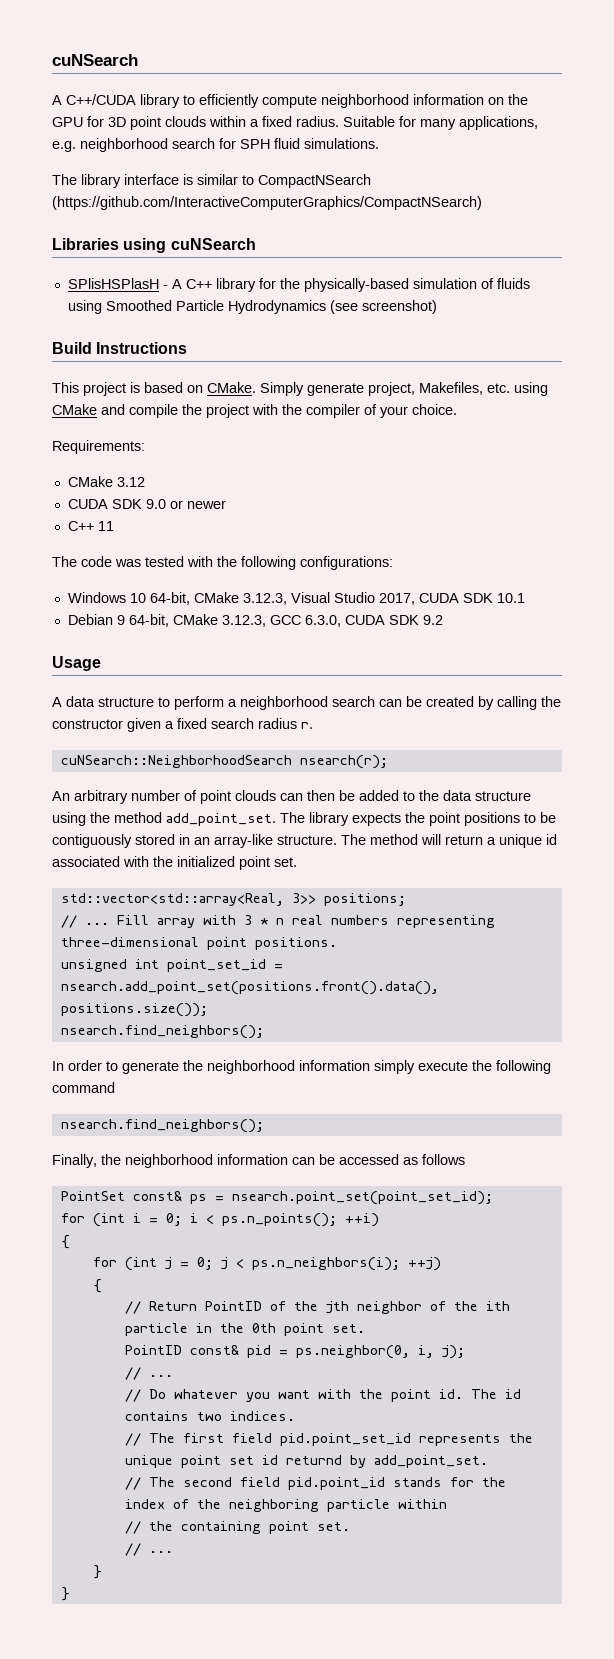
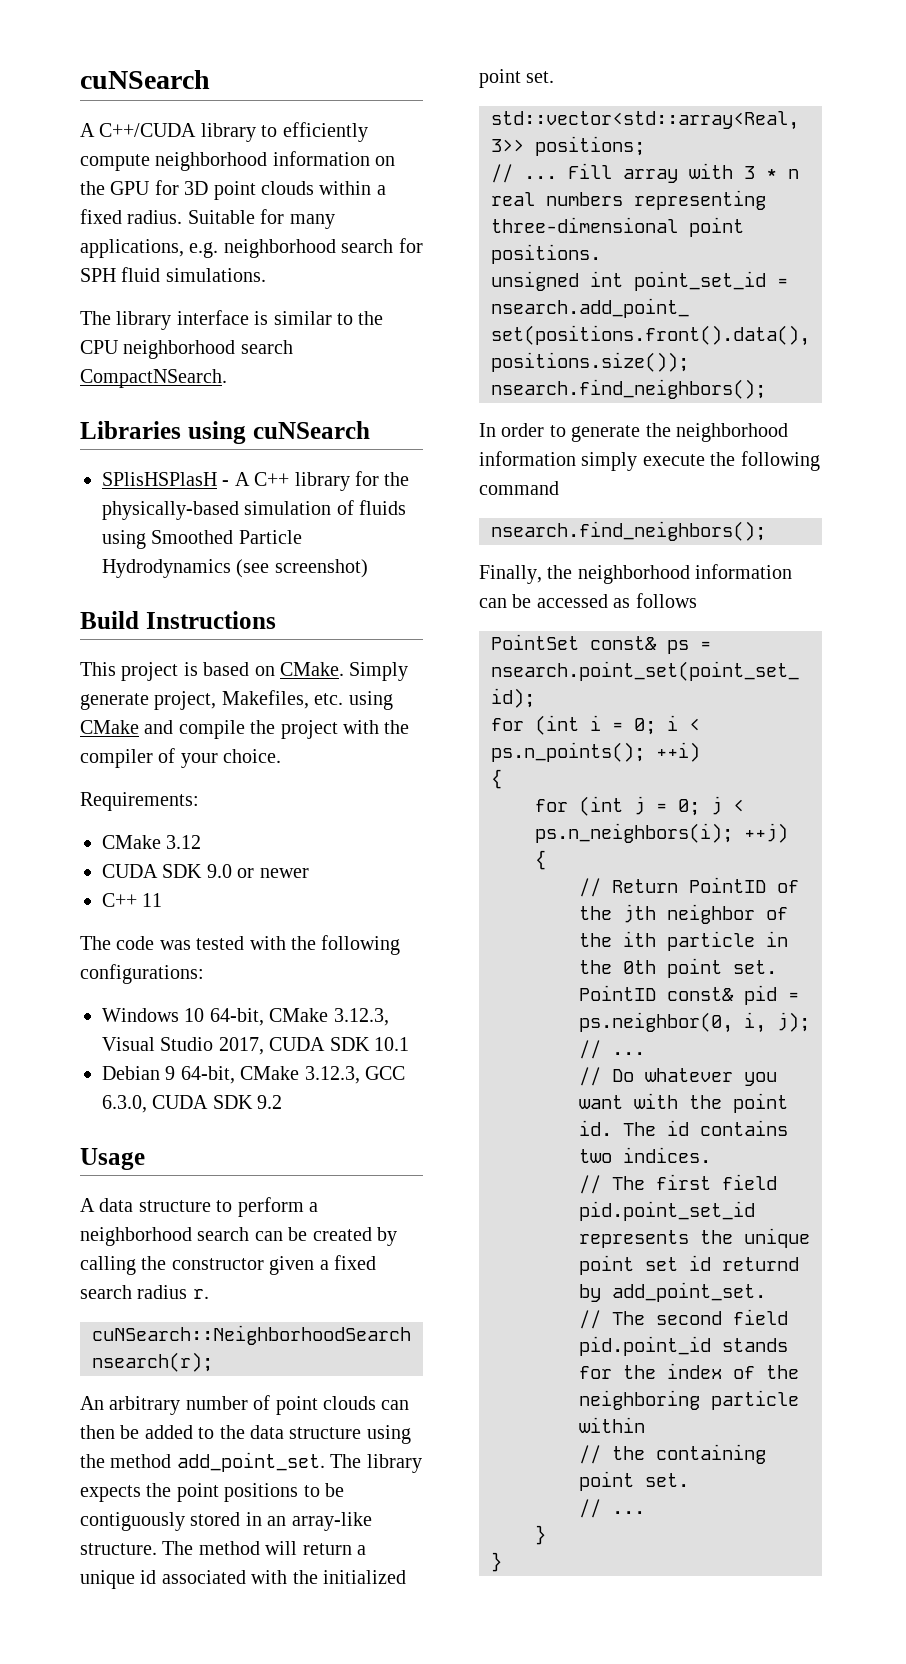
[258,174,371,188] [52,196,482,210] CompactNSearch (https://github.com/InteractiveComputerGraphics/CompactNSearch) -> [358,311,384,325] [80,340,293,359] [80,369,227,388] the CPU neighborhood search CompactNSearch.

